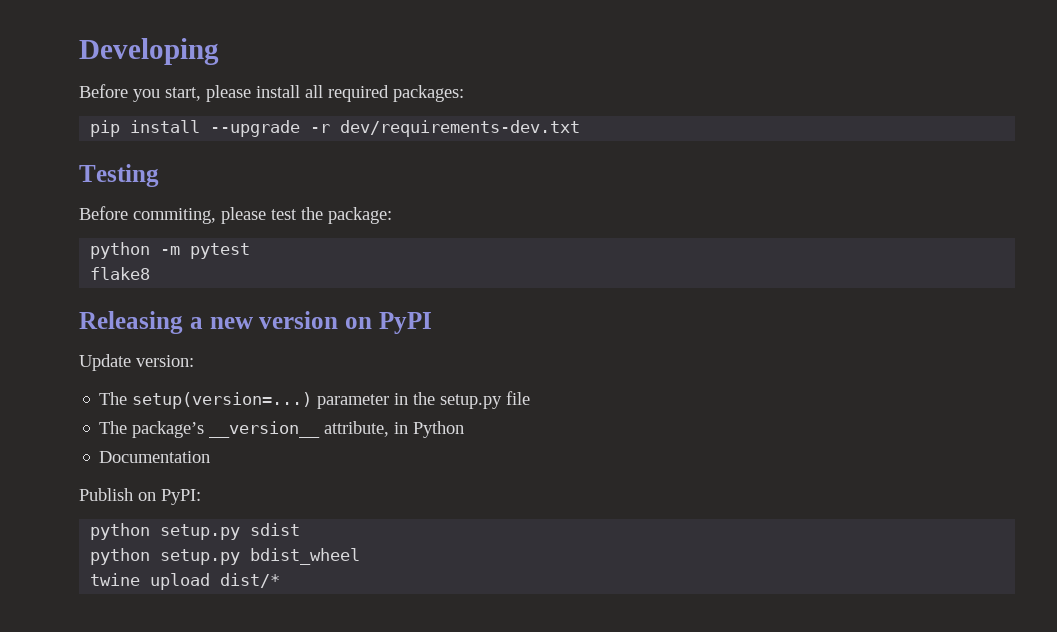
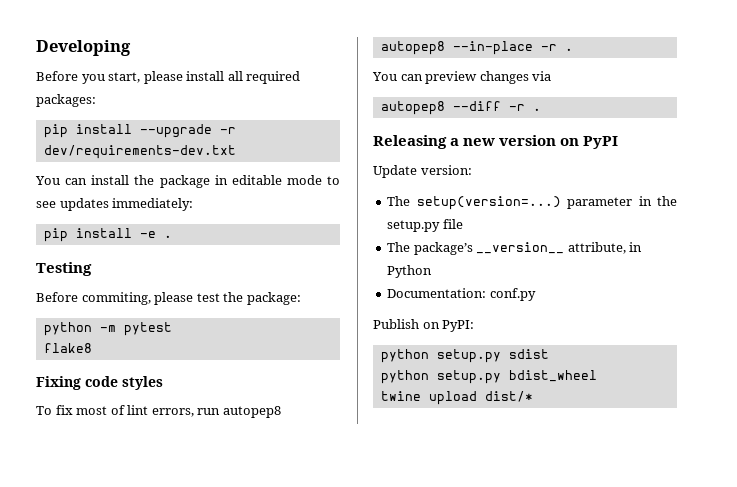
(581, 128) none -> [35,175,340,188] [36,198,194,211] [43,228,172,242] // You can install the package in editable mode to see updates immediately: // pip install -e .
(151, 273) none -> [36,376,163,390] [36,405,281,418] [380,41,573,55] [372,71,552,84] [380,101,541,115] // Fixing code styles // To fix most of lint errors, run autopep8 // autopep8 --in-place -r . // You can preview changes via // autopep8 --diff -r .
[99,451,211,463] Documentation -> [387,288,536,301] Documentation: conf.py

